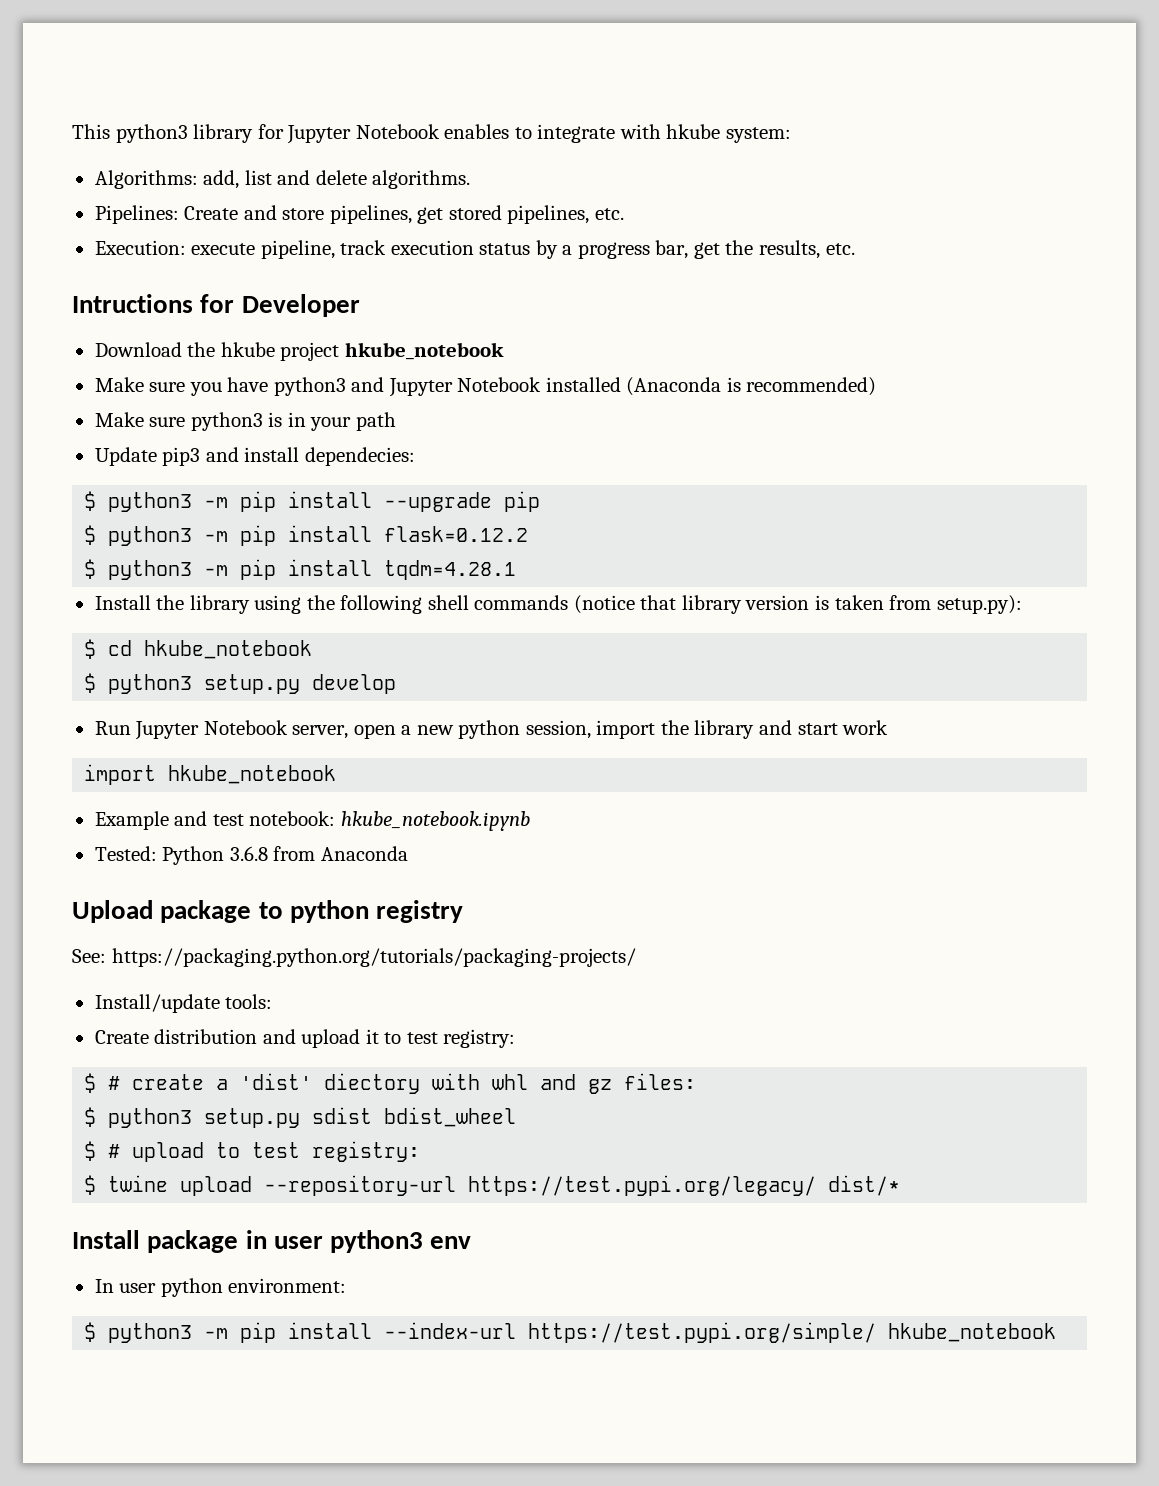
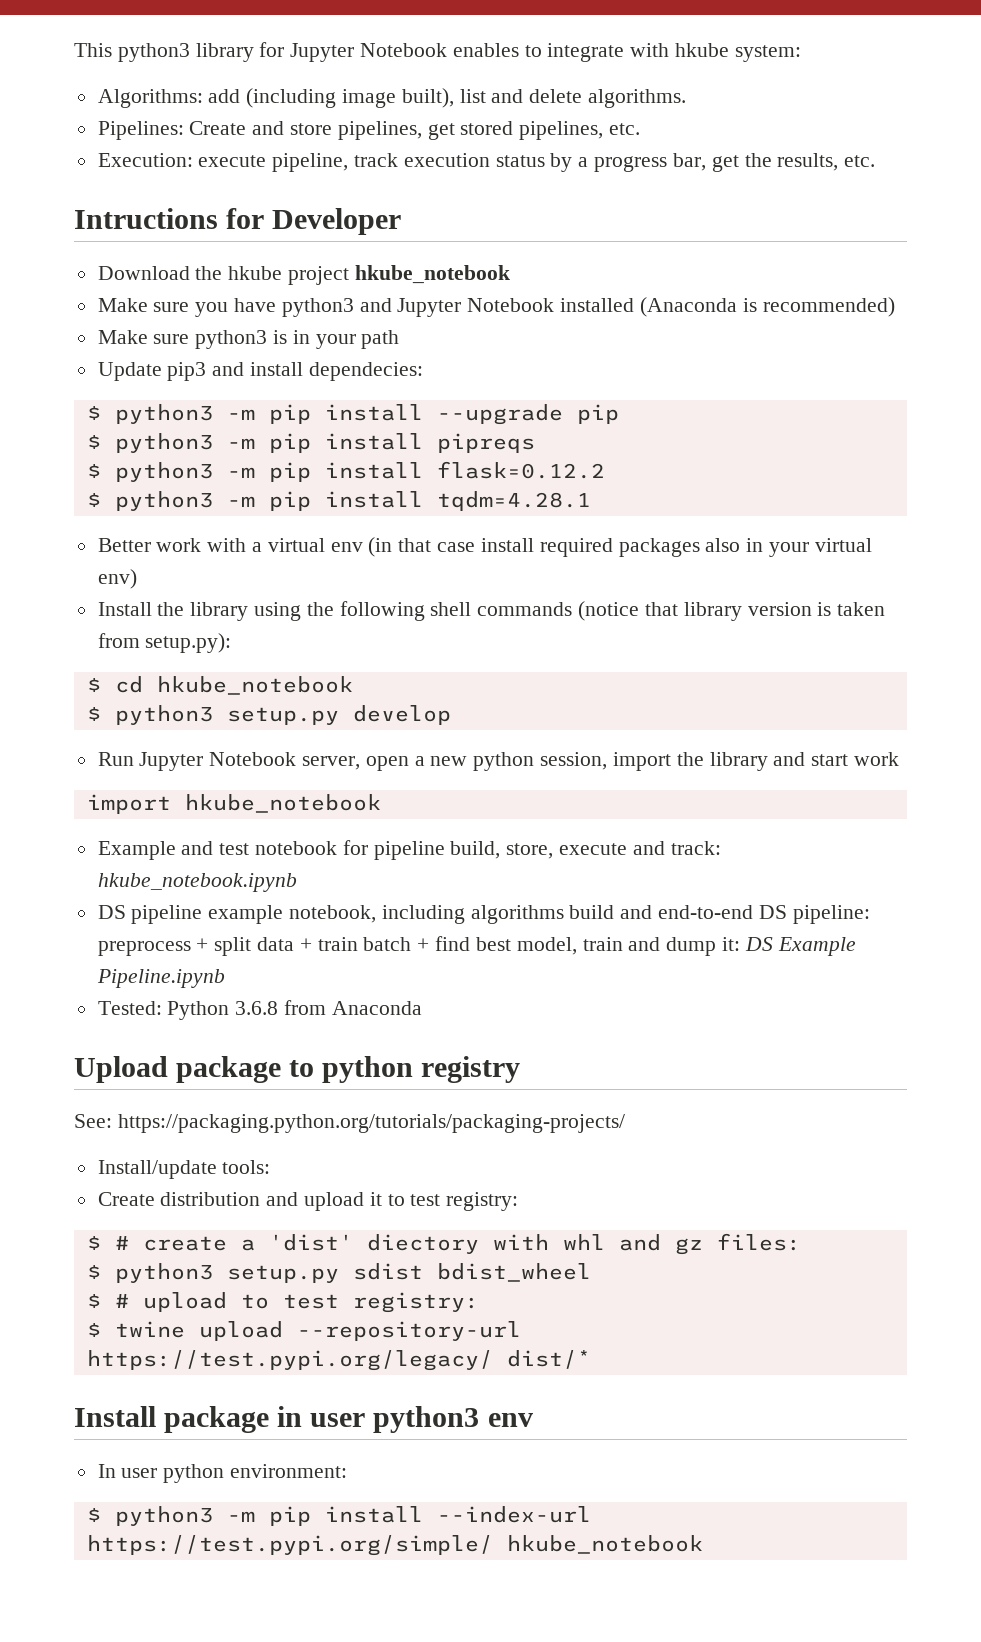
[203,170,240,189] add, -> [208,88,454,108] add (including image built),
(541, 501) none -> [86,433,535,453] // $ python3 -m pip install pipreqs
(517, 570) none -> [97,537,872,557] [97,569,137,589] // Better work with a virtual env (in that case install required packages also in your virtual env)
[249,811,530,831] notebook: hkube_notebook.ipynb -> [255,840,721,860] [97,873,297,892] [97,905,870,924] [97,936,856,956] [96,969,225,988] notebook for pipeline build, store, execute and track: hkube_notebook.ipynb // DS pipeline example notebook, including algorithms build and end-to-end DS pipeline: preprocess + split data + train batch + find best model, train and dump it: DS Example Pipeline.ipynb

